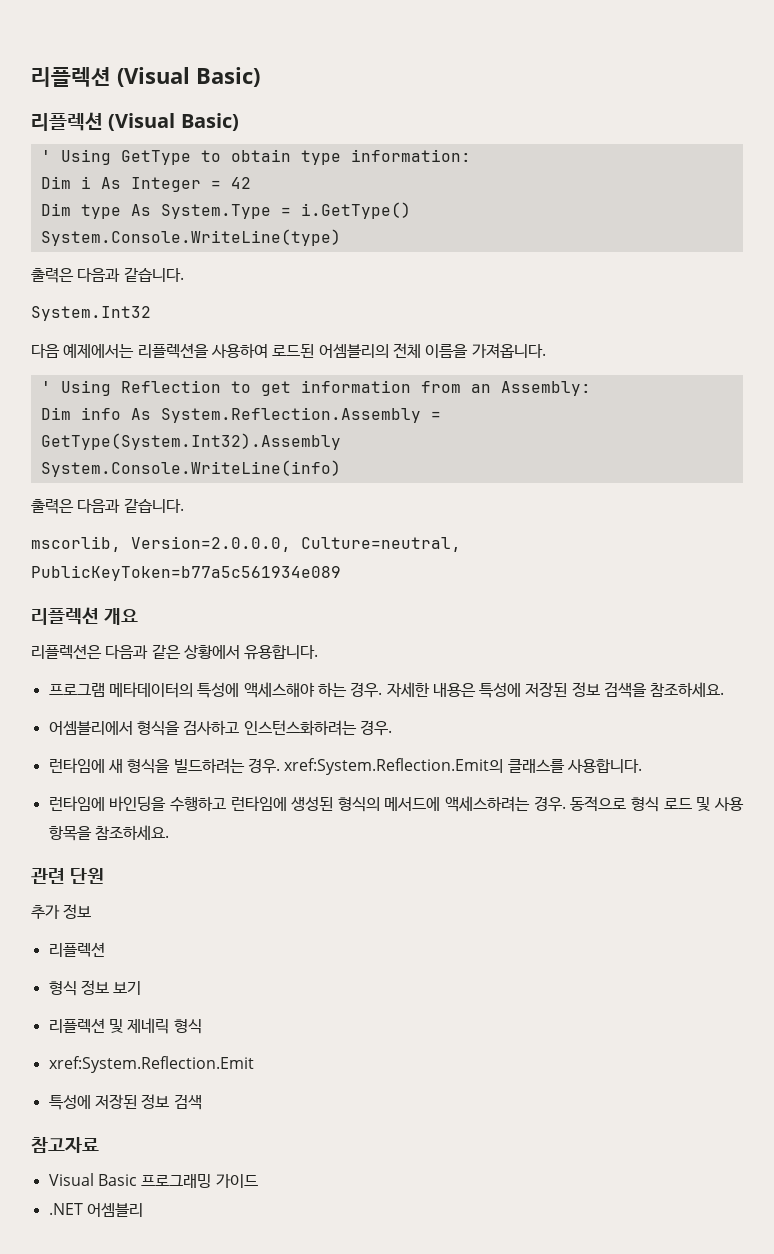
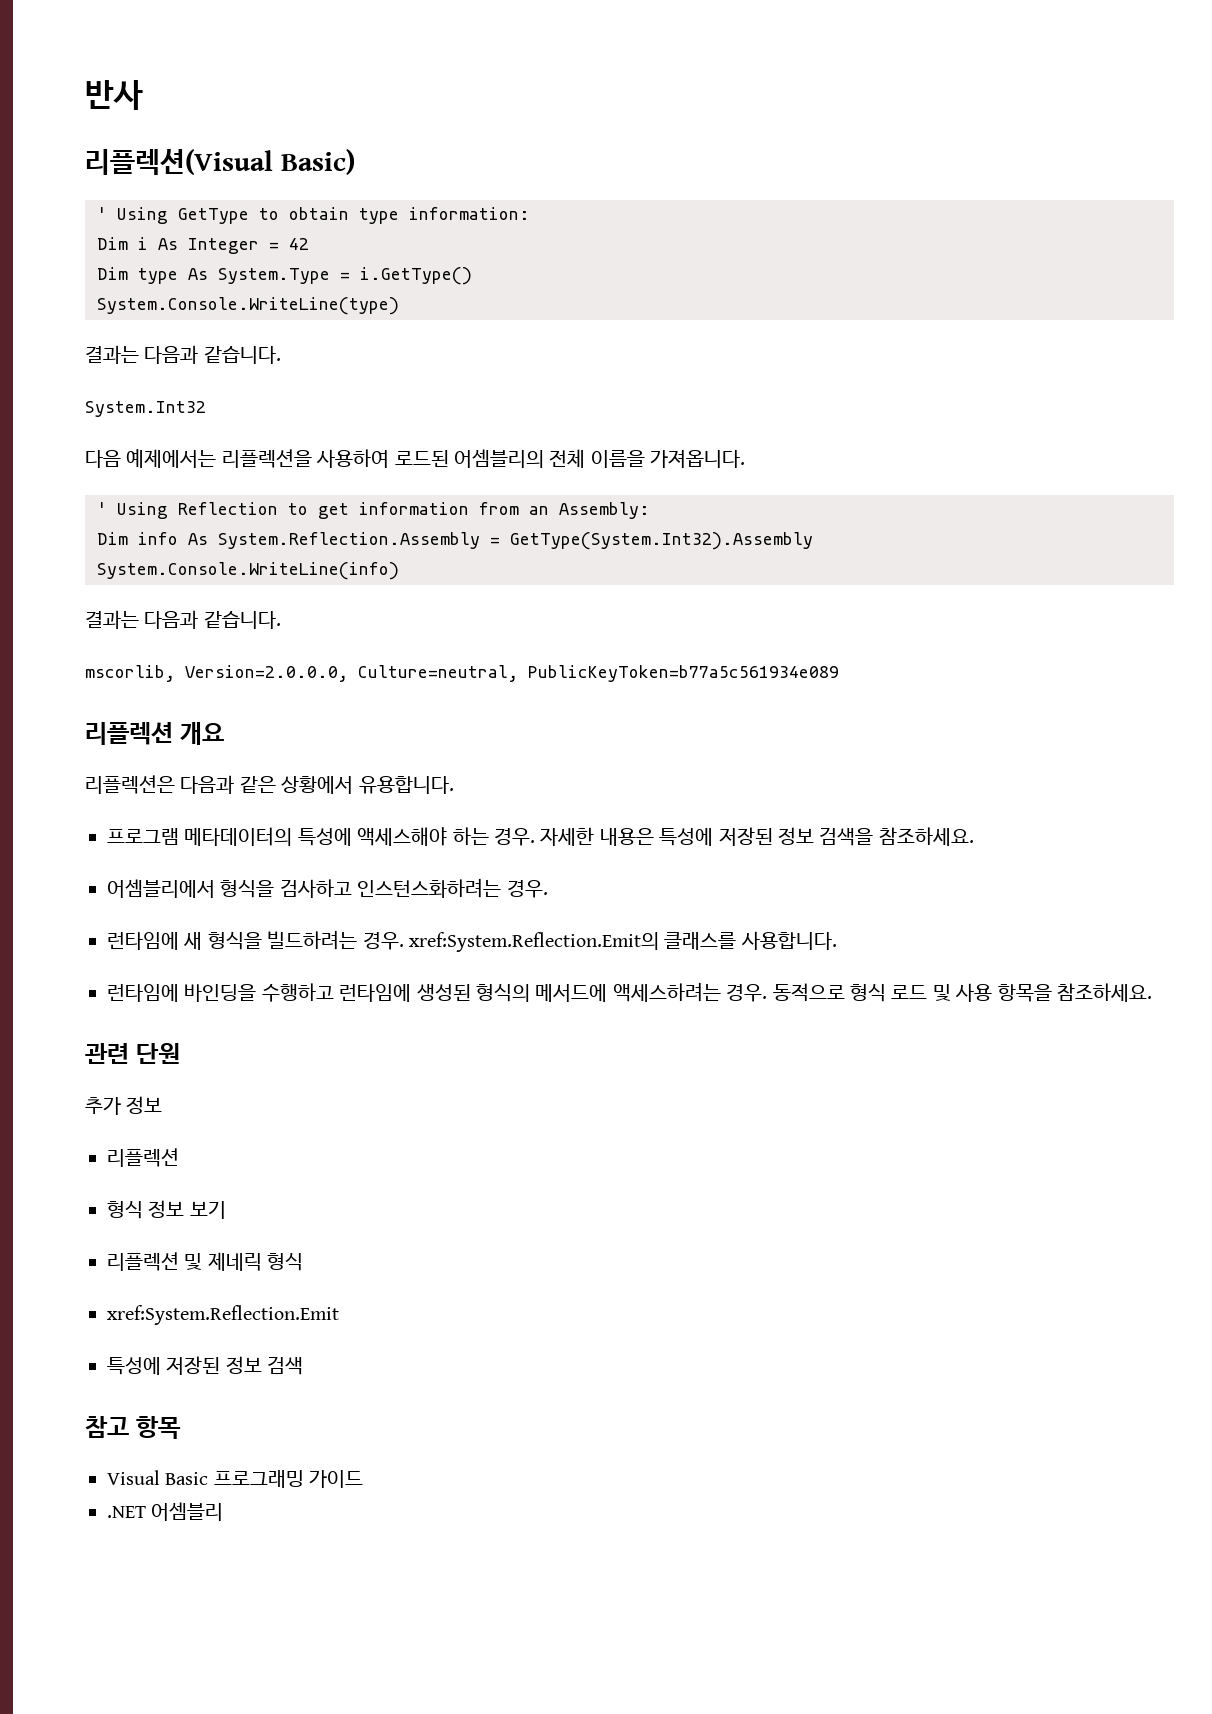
[31,67,260,87] [31,112,176,131] 리플렉션 (Visual Basic) // 리플렉션 (Visual -> [85,80,143,110] [85,149,273,176] 반사 // 리플렉션(Visual
[31,268,74,283] 출력은 -> [85,345,139,364] 결과는
[31,499,74,514] 출력은 -> [85,610,139,629] 결과는
[31,1137,99,1153] 참고자료 -> [85,1416,181,1439] 참고 항목

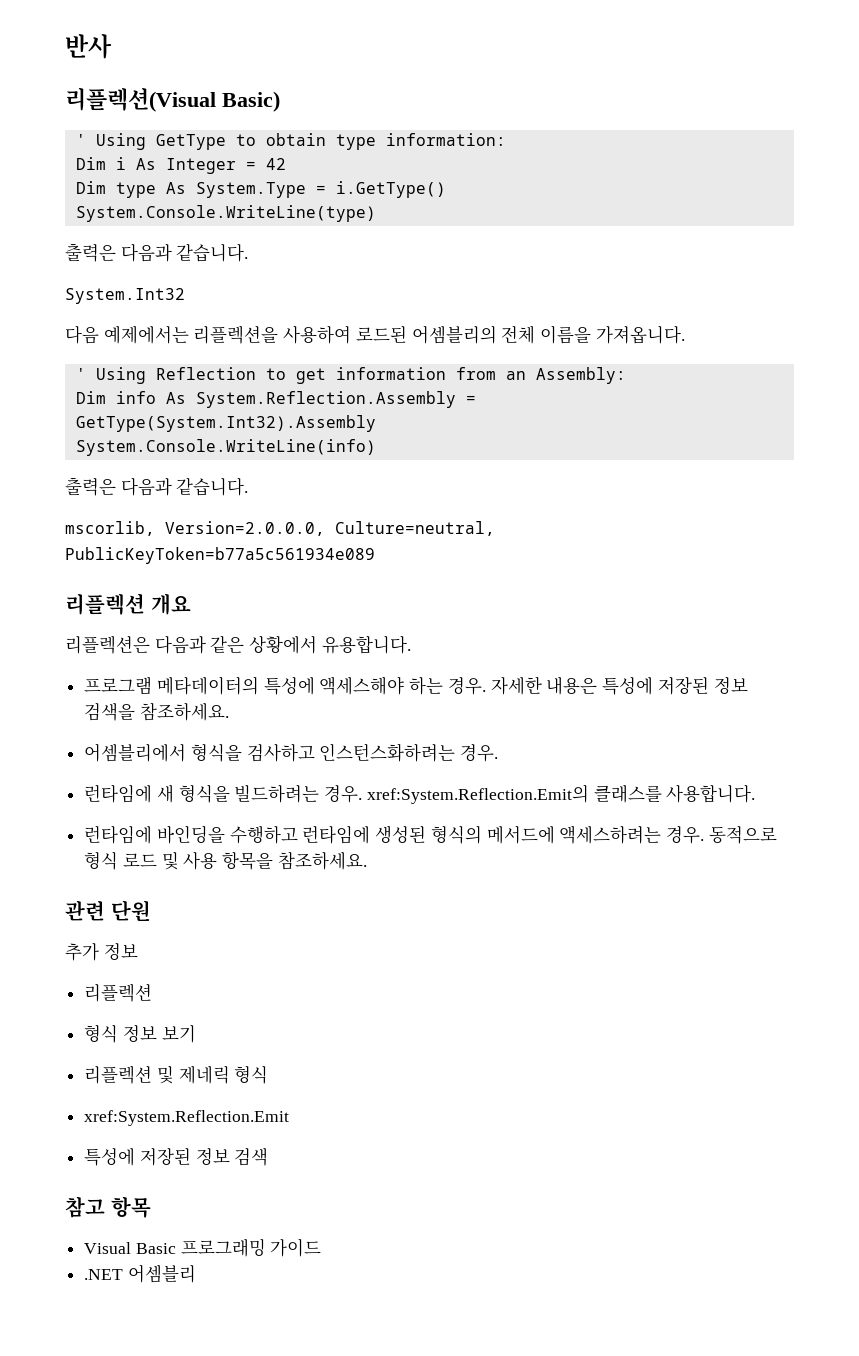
[85,345,139,364] 결과는 -> [65,243,116,262] 출력은
[85,610,139,629] 결과는 -> [65,477,116,496] 출력은

